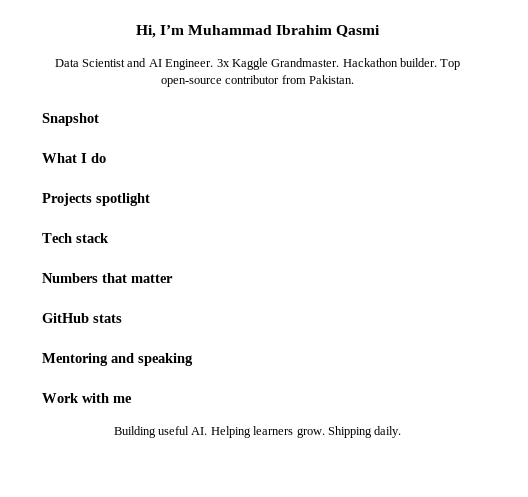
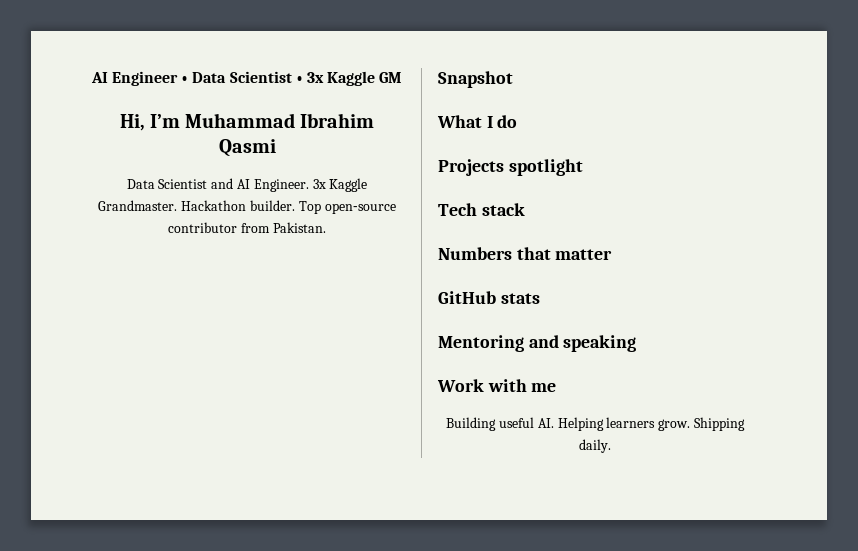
(135, 31) none -> [90,71,403,86] AI Engineer • Data Scientist • 3x Kaggle GM //

